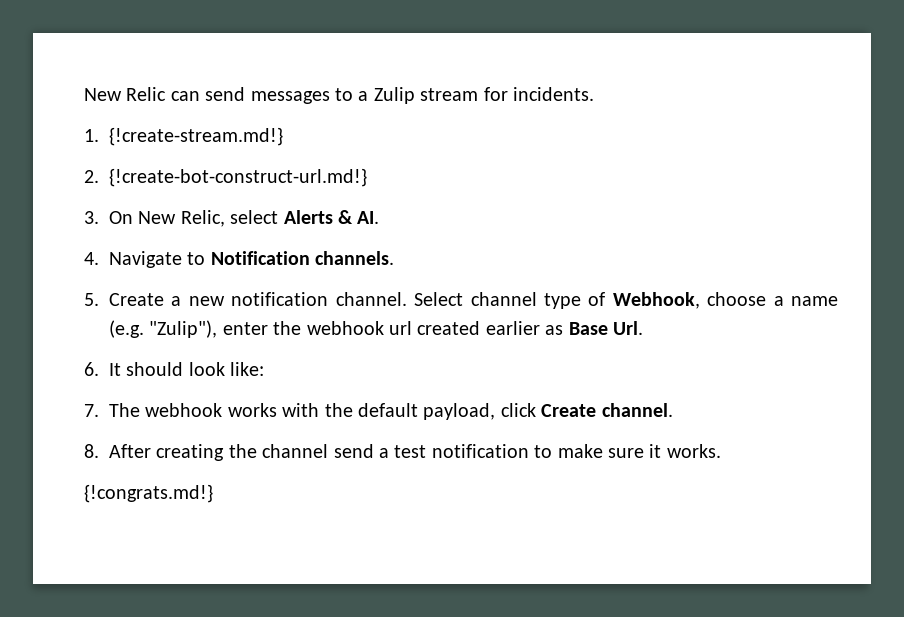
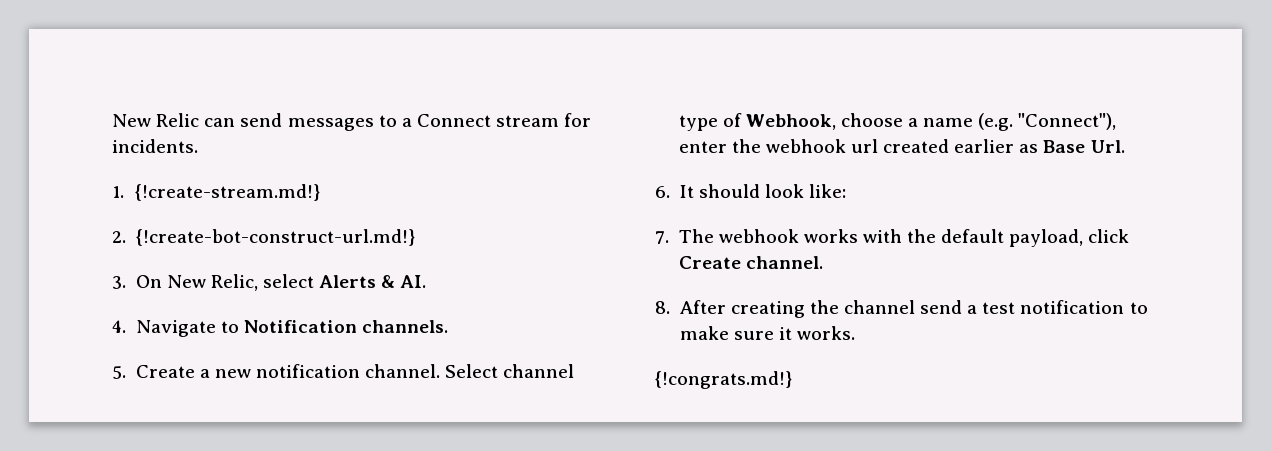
[373,87,415,104] Zulip -> [416,114,491,127] Connect
[149,320,218,338] "Zulip"), -> [1018,113,1117,130] "Connect"),

